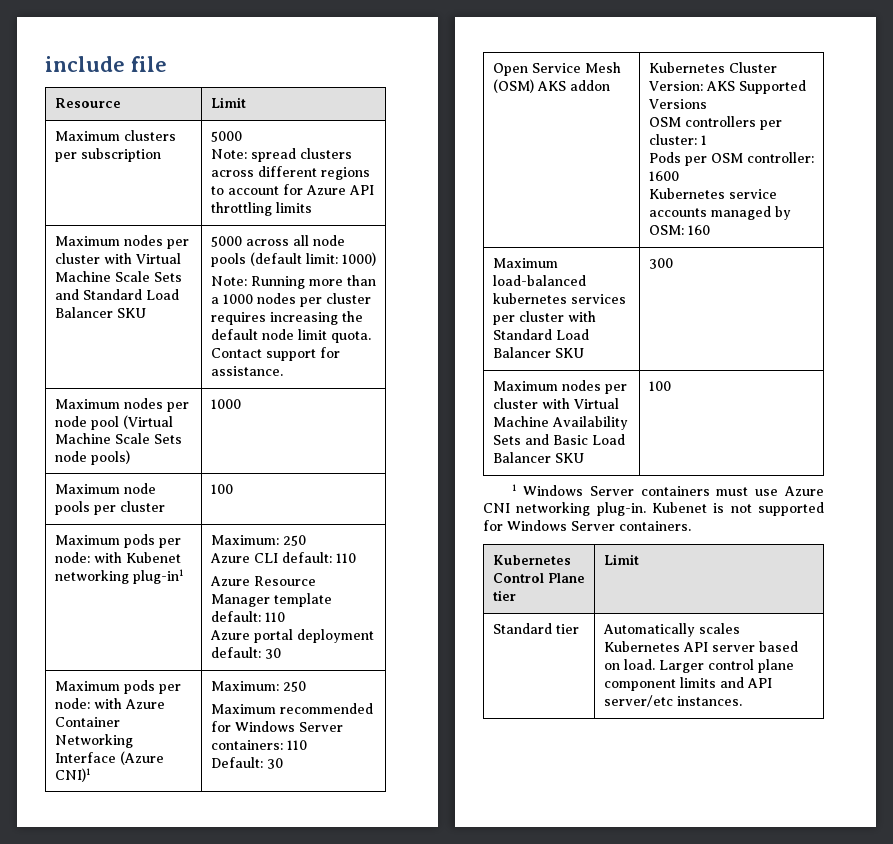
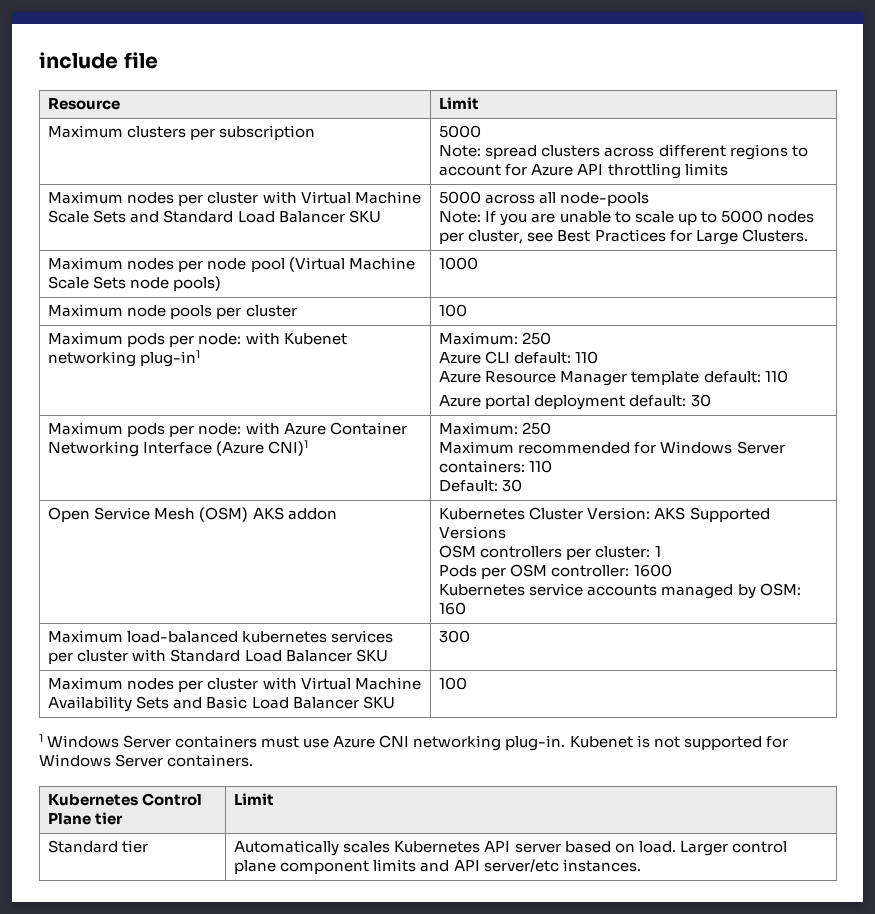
[312,235,345,246] [210,252,376,267] [210,275,376,289] [210,293,371,307] [210,311,363,325] [210,329,371,343] [210,347,340,361] [210,366,283,376] node pools (default limit: 1000) // Note: Running more than a 1000 nodes per cluster requires increasing the default node limit quota. Contact support for assistance. -> [560,192,650,206] [439,210,814,226] [439,229,808,245] node-pools // Note: If you are unable to scale up to 5000 nodes per cluster, see Best Practices for Large Clusters.

